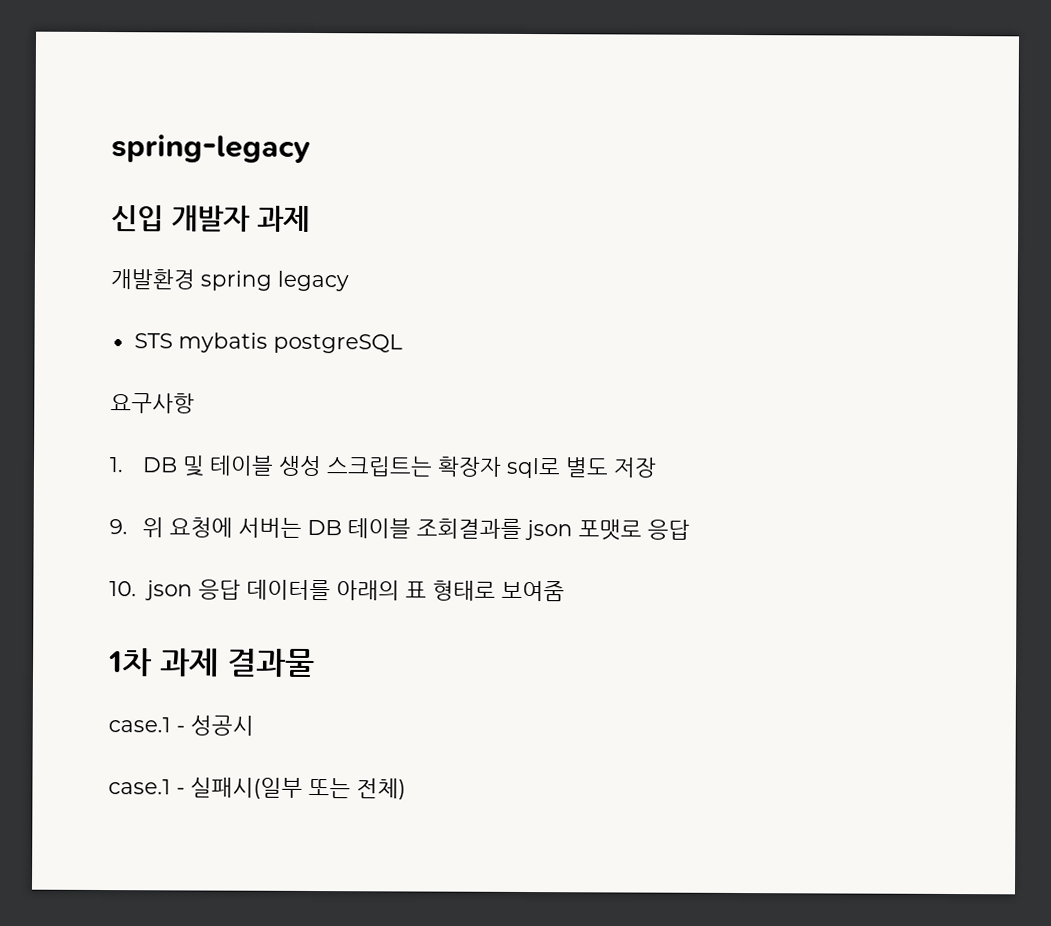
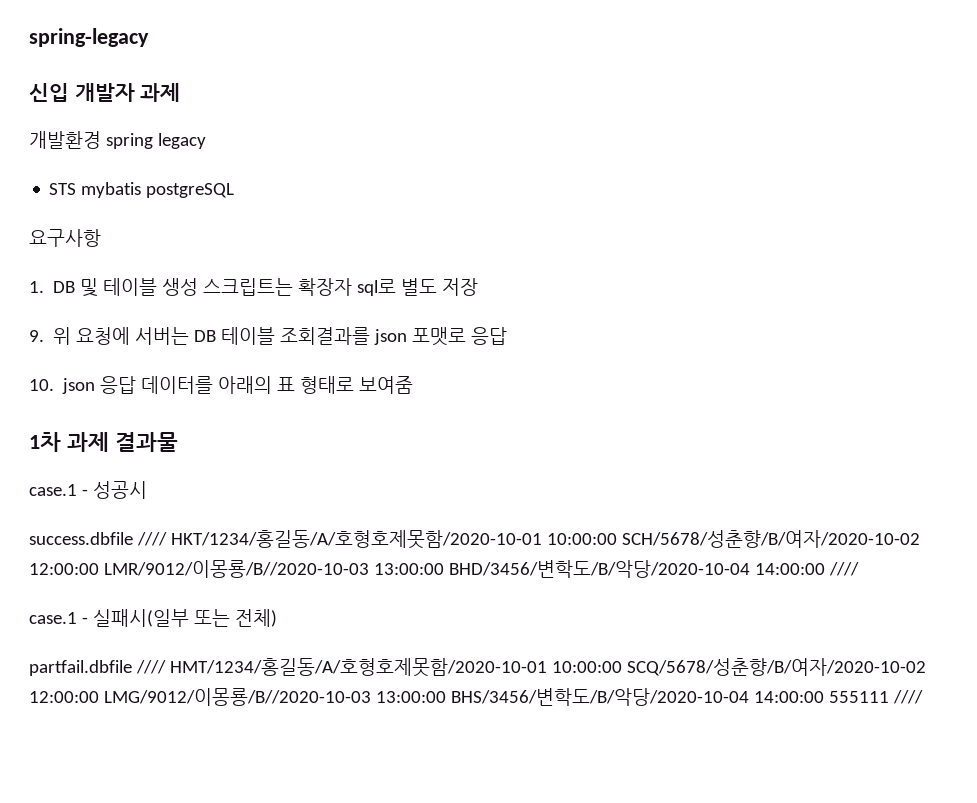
(254, 725) none -> [29,530,920,549] [29,560,859,578] // success.dbfile //// HKT/1234/홍길동/A/호형호제못함/2020-10-01 10:00:00 SCH/5678/성춘향/B/여자/2020-10-02 12:00:00 LMR/9012/이몽룡/B//2020-10-03 13:00:00 BHD/3456/변학도/B/악당/2020-10-04 14:00:00 ////
(406, 789) none -> [29,658,926,677] [29,688,923,706] // partfail.dbfile //// HMT/1234/홍길동/A/호형호제못함/2020-10-01 10:00:00 SCQ/5678/성춘향/B/여자/2020-10-02 12:00:00 LMG/9012/이몽룡/B//2020-10-03 13:00:00 BHS/3456/변학도/B/악당/2020-10-04 14:00:00 555111 ////

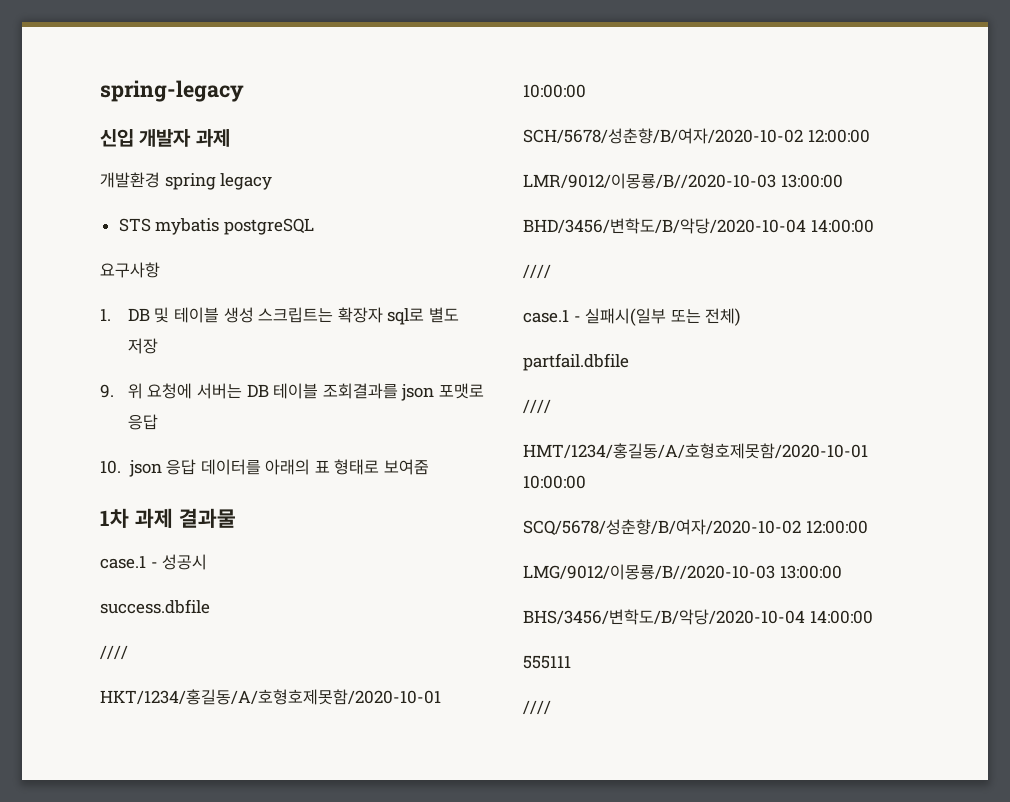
[136,532,167,546] //// -> [100,645,128,660] // //// //
(617, 539) none -> (586, 91) //
(99, 569) none -> (870, 136) //
(444, 569) none -> (843, 181) //
(825, 569) none -> (874, 226) //
[135,660,166,674] //// -> [523,399,551,414] // //// //
(622, 667) none -> (586, 482) //
(99, 697) none -> (868, 527) //
(446, 697) none -> (842, 572) //
(824, 697) none -> (873, 617) //
(889, 697) none -> (571, 662) //

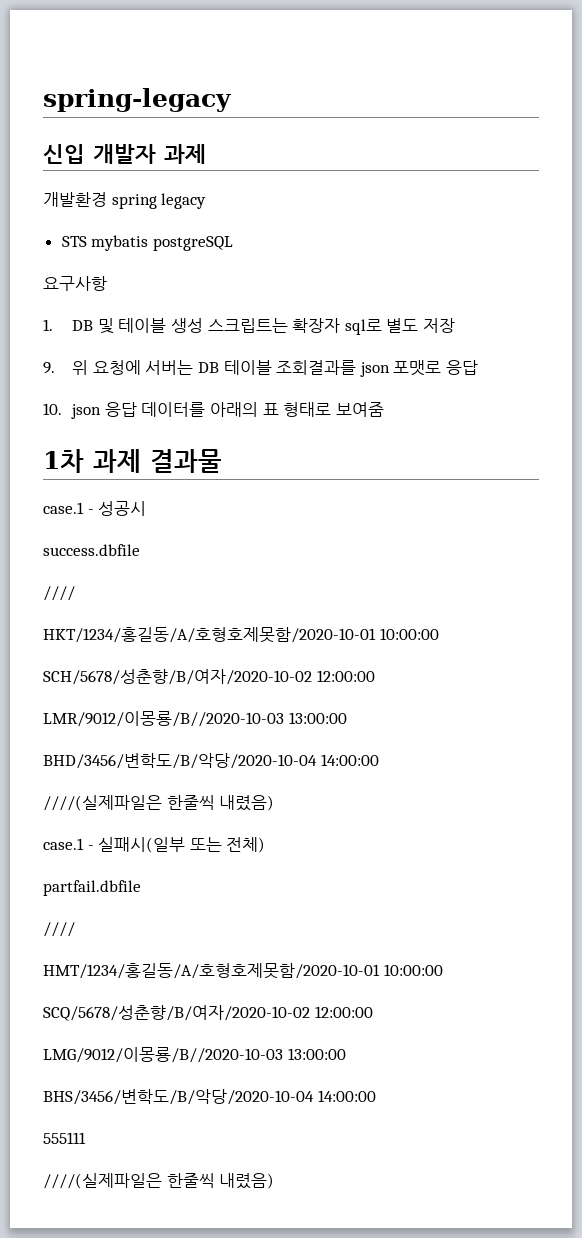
[523,264,551,279] //// -> [43,795,275,811] ////(실제파일은 한줄씩 내렸음)
[523,700,551,715] //// -> [43,1173,275,1189] ////(실제파일은 한줄씩 내렸음)

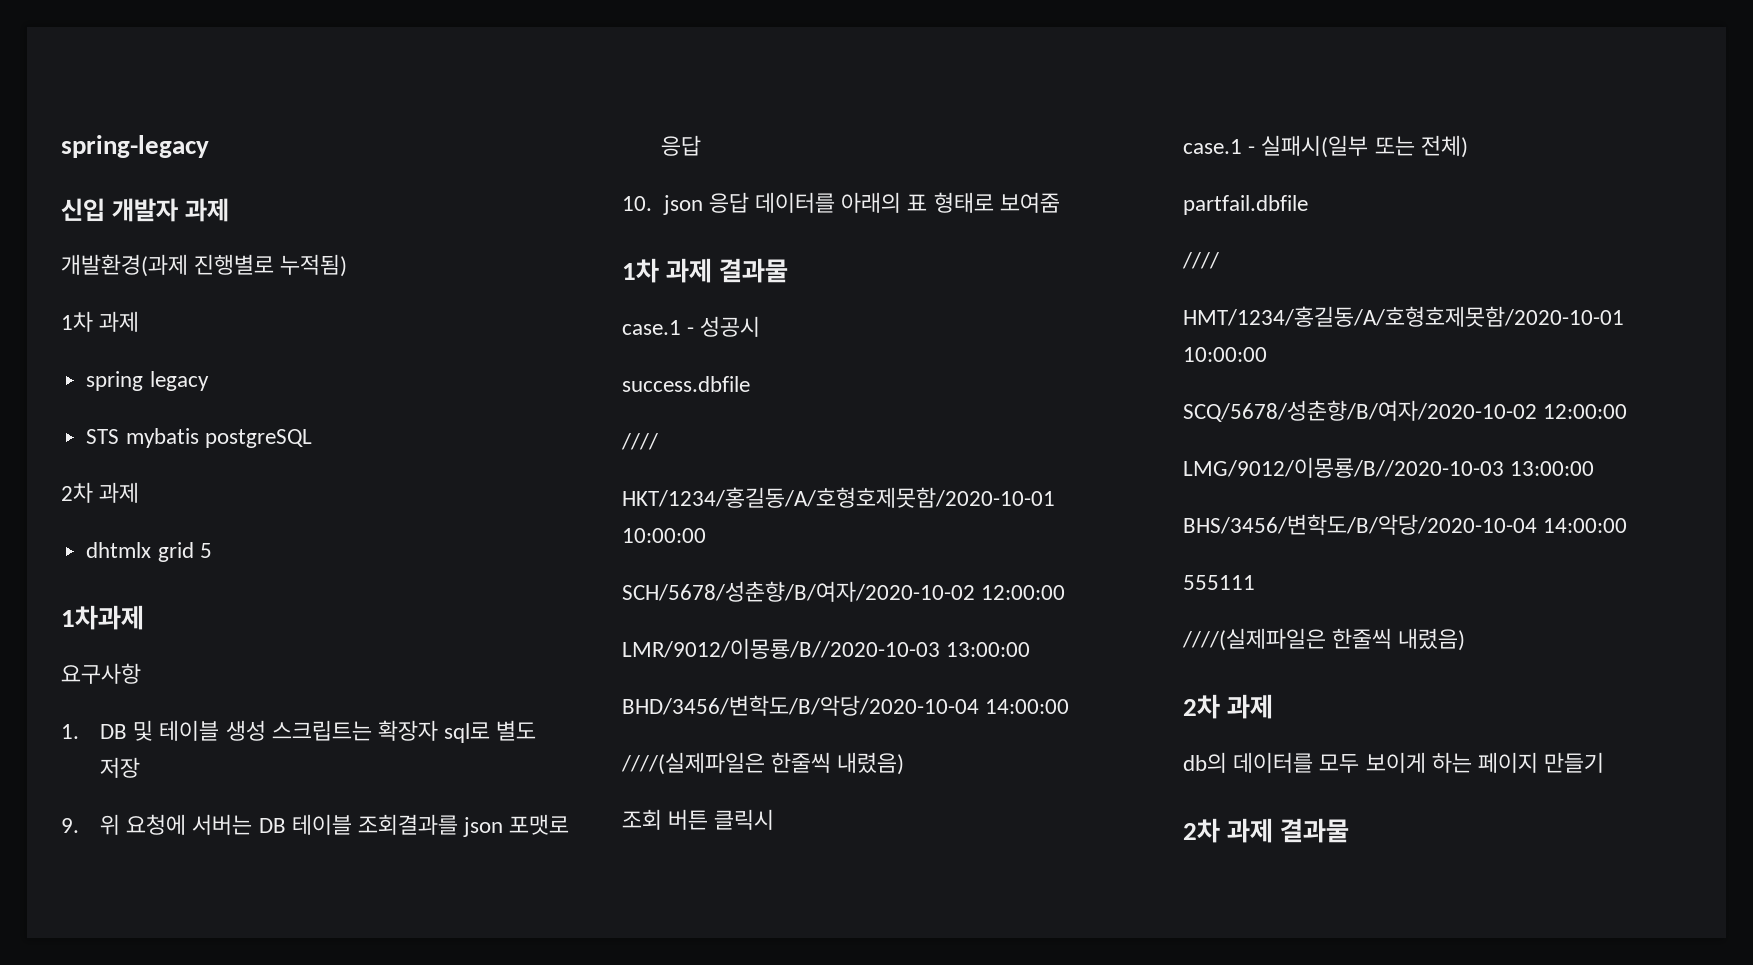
[43,192,107,207] 개발환경 -> [61,254,348,277] [61,311,140,332] 개발환경(과제 진행별로 누적됨) // 1차 과제 //
(233, 243) none -> [61,482,140,503] [86,542,212,562] [61,605,144,630] // 2차 과제 // dhtmlx grid 5 // 1차과제
(275, 803) none -> [622,809,775,830] // 조회 버튼 클릭시
(275, 1181) none -> [1183,694,1274,719] [1183,752,1605,773] [1183,818,1350,843] // 2차 과제 // db의 데이터를 모두 보이게 하는 페이지 만들기 // 2차 과제 결과물

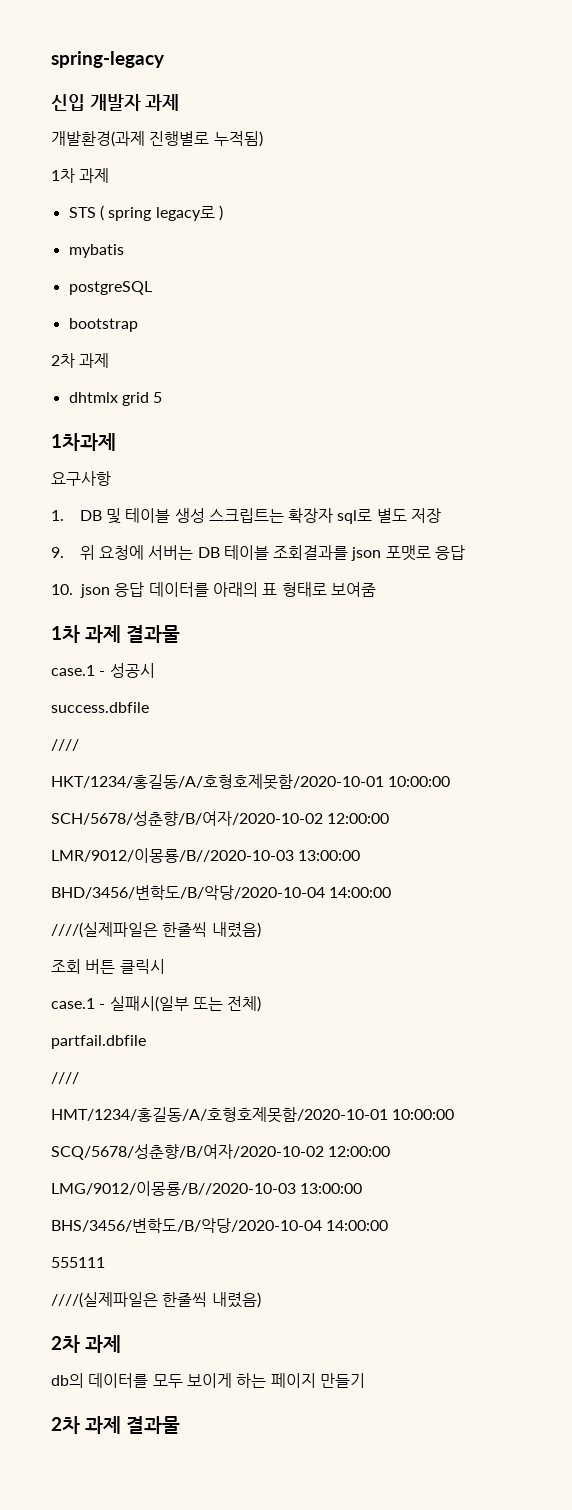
[86,371,209,391] [86,429,120,444] spring legacy // STS -> [68,205,223,221] STS ( spring legacy로 ) //
(199, 438) none -> (124, 251) //
(312, 438) none -> [68,318,138,332] // bootstrap

